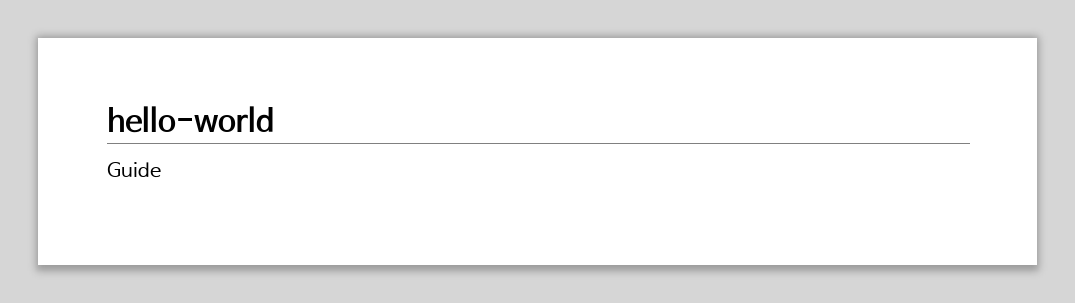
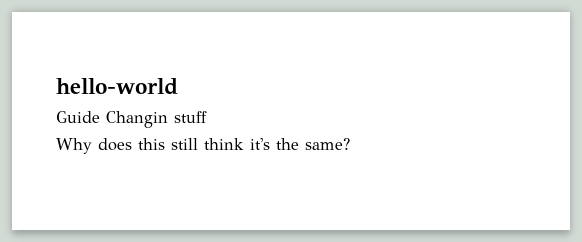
(161, 170) none -> [106,111,207,128] [56,138,350,154] Changin stuff // Why does this still think it's the same?

